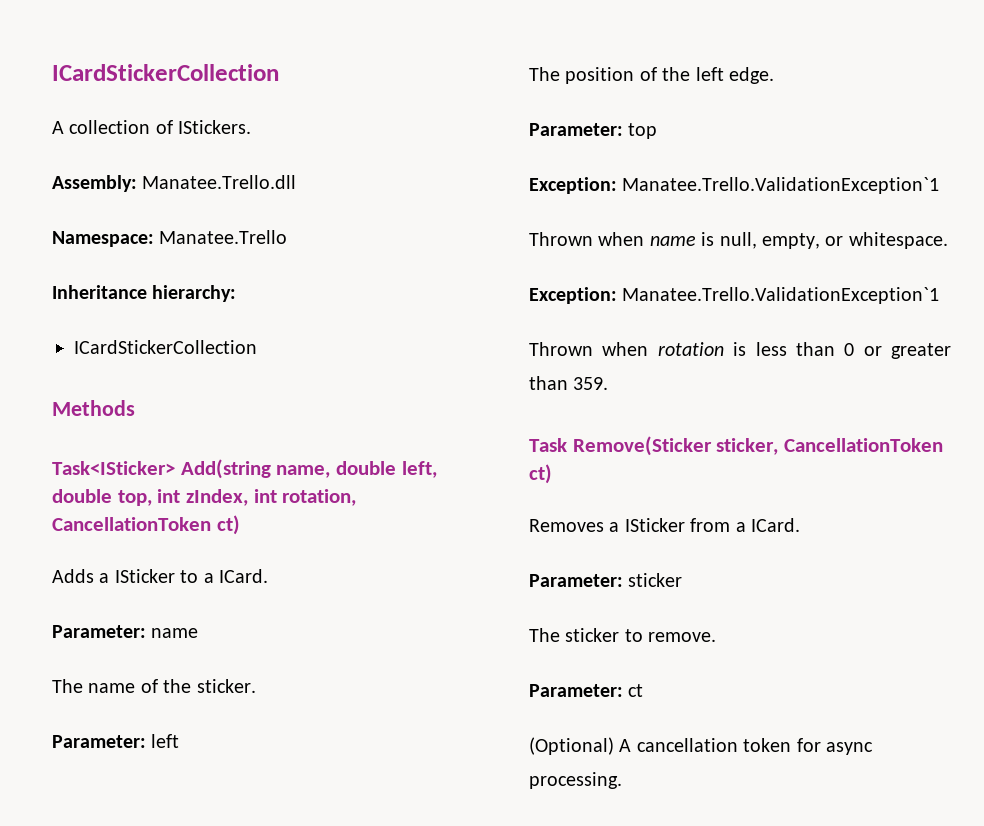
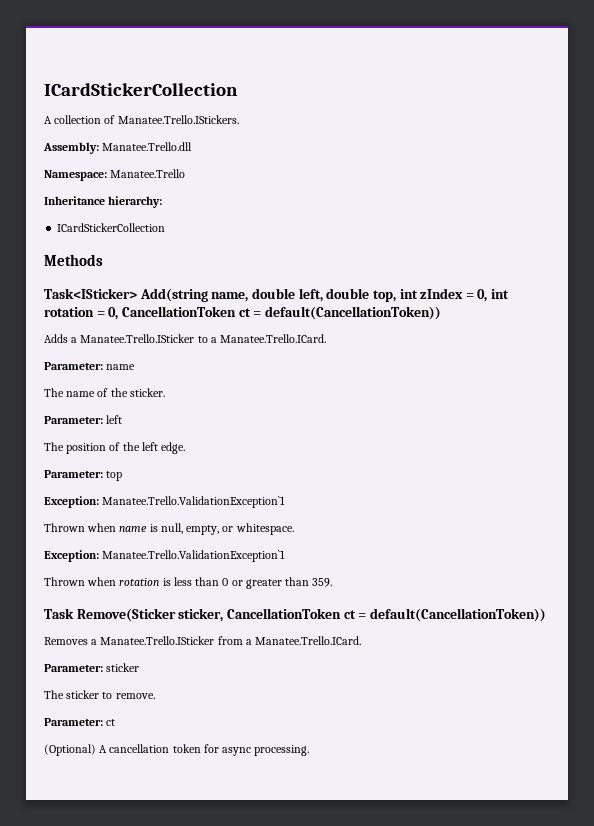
[178,120,252,134] IStickers. -> [117,115,239,124] Manatee.Trello.IStickers.
[186,489,357,506] [52,515,240,535] zIndex, int rotation, CancellationToken ct) -> [420,288,510,302] [44,306,441,320] zIndex = 0, int rotation = 0, CancellationToken ct = default(CancellationToken))
[114,569,175,583] ISticker -> [80,334,195,343] Manatee.Trello.ISticker
[219,569,268,583] ICard. -> [220,334,327,343] Manatee.Trello.ICard.
[529,464,552,484] ct) -> [343,608,546,622] ct = default(CancellationToken))
[624,518,685,532] ISticker -> [100,636,215,645] Manatee.Trello.ISticker
[751,518,800,532] ICard. -> [255,636,362,645] Manatee.Trello.ICard.

